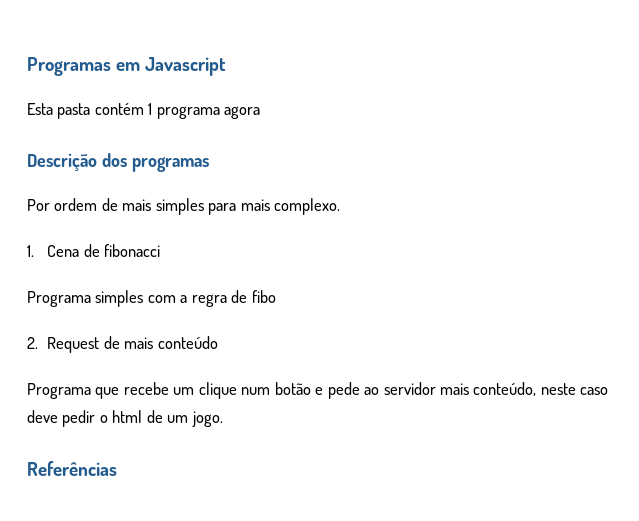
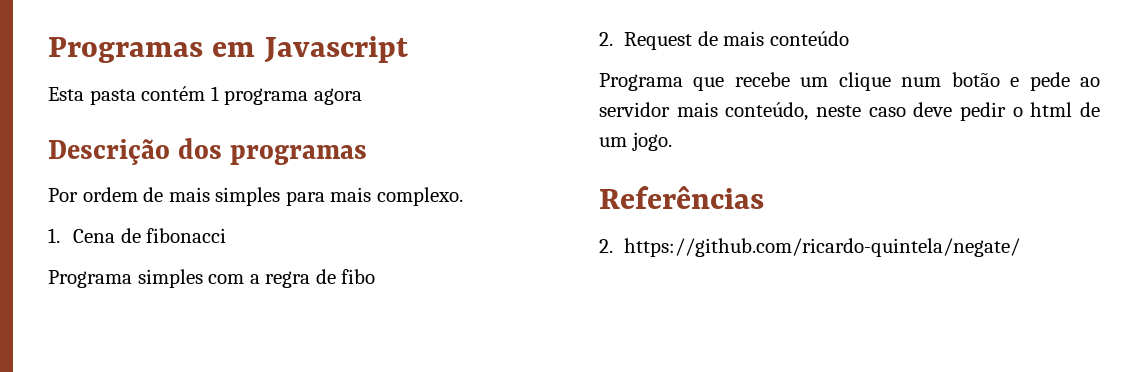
(117, 468) none -> [599,238,1021,257] // 2. https://github.com/ricardo-quintela/negate/

